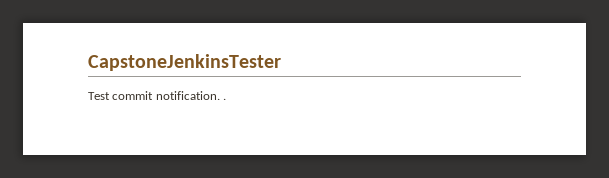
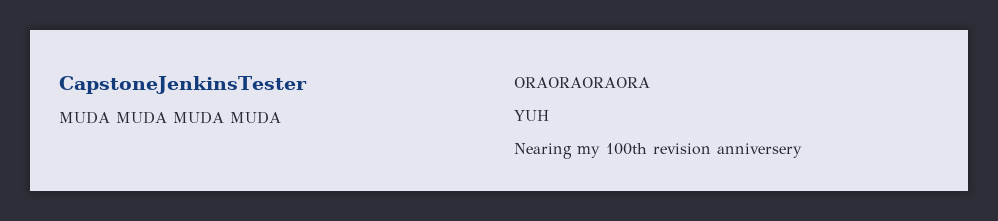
[88,91,227,100] Test commit notification. . -> [59,111,281,124] [514,77,650,88] [514,110,549,121] [514,143,802,159] MUDA MUDA MUDA MUDA // ORAORAORAORA // YUH // Nearing my 100th revision anniversery

